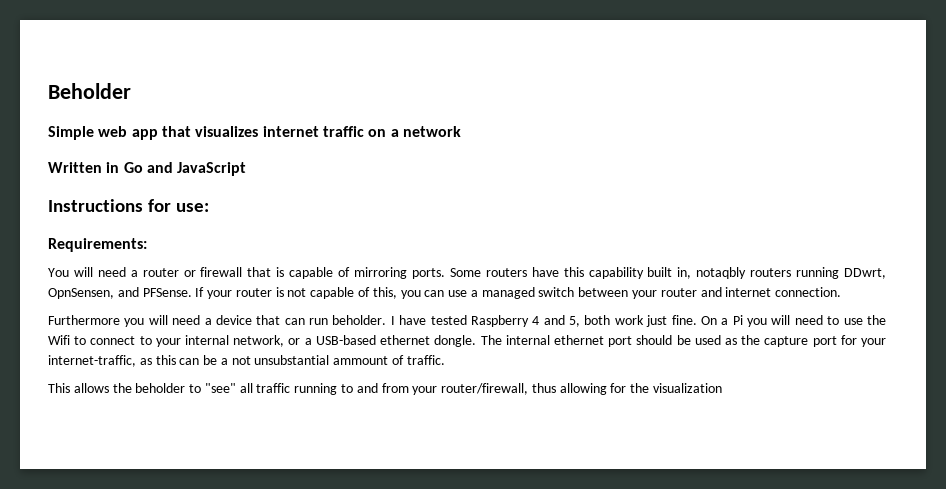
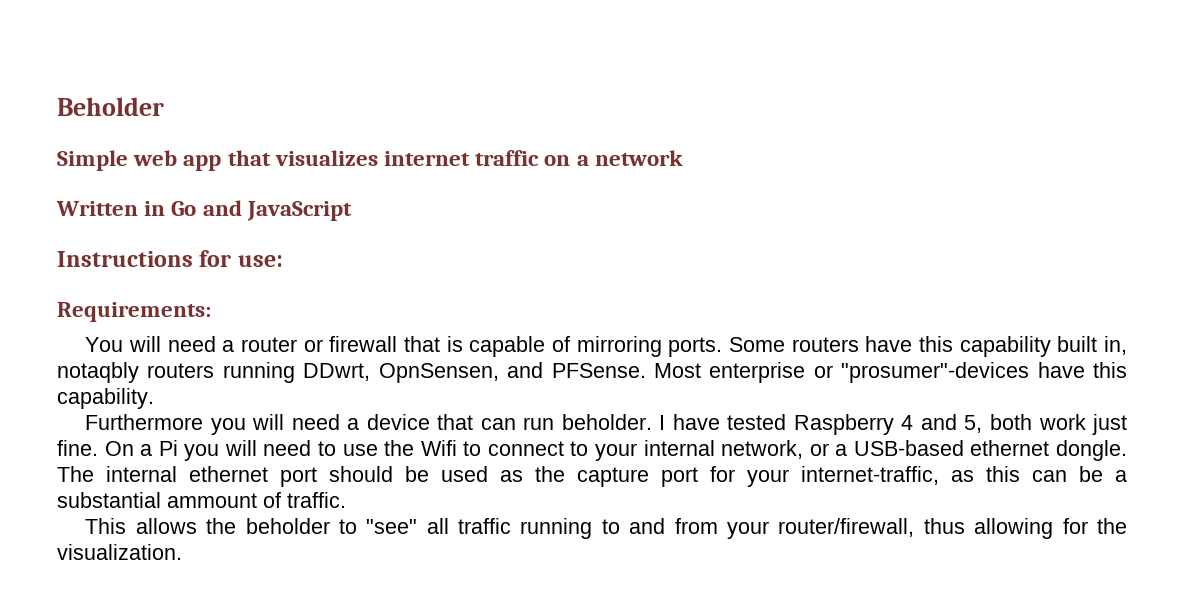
[195,287,842,299] If your router is not capable of this, you can use a managed switch between your router and internet connection. -> [653,362,1127,383] [57,388,154,409] Most enterprise or "prosumer"-devices have this capability.
[231,355,330,365] not unsubstantial -> [57,492,161,508] substantial
[653,383,723,393] visualization -> [57,544,182,560] visualization.

